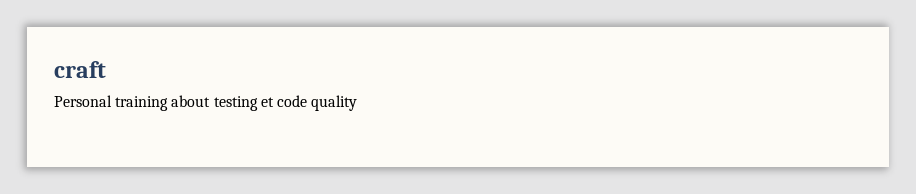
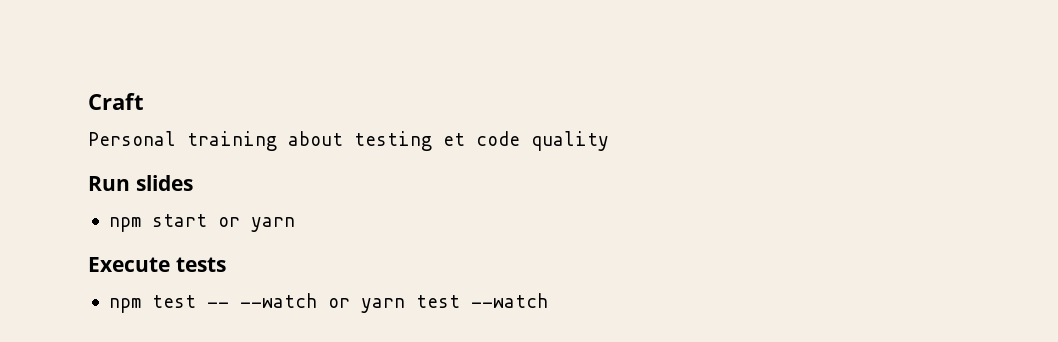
[54,61,106,78] craft -> [88,93,144,110] Craft
(358, 103) none -> [88,175,193,191] [108,214,295,232] [88,257,226,272] [108,293,548,313] // Run slides // npm start or yarn // Execute tests // npm test -- --watch or yarn test --watch

